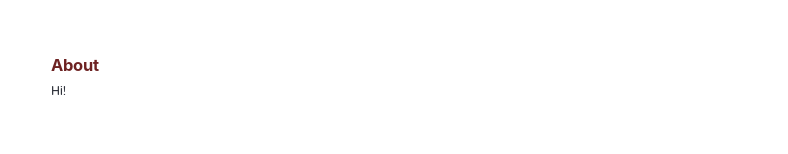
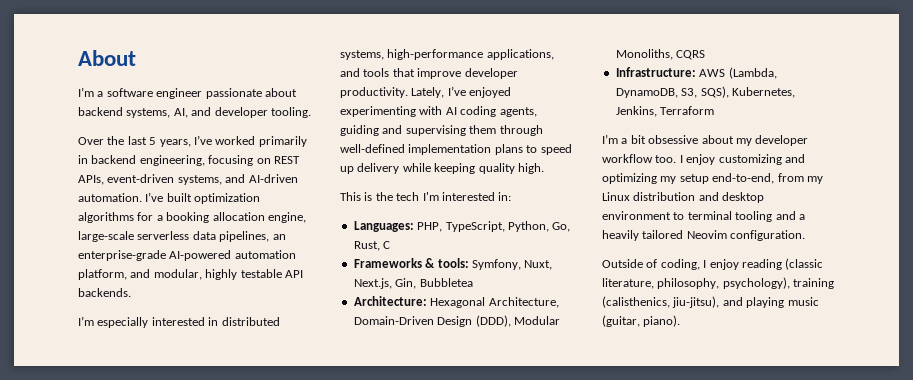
[51,86,66,95] Hi! -> [78,87,297,99] [78,107,311,118] [78,135,307,147] [78,155,300,166] [78,174,298,185] [78,192,261,204] [78,212,306,223] [78,231,286,242] [78,250,296,261] [78,269,303,280] [78,288,131,297] [78,316,280,328] [340,49,554,60] [340,68,518,79] [340,86,512,98] [340,106,537,117] [340,125,543,136] [340,144,572,155] [340,163,544,174] [340,192,512,201] [353,221,571,232] [353,241,391,251] [353,258,553,270] [353,278,473,289] [353,296,559,308] [353,315,560,327] [615,49,706,60] [615,67,777,79] [615,86,795,98] [615,106,715,117] [602,134,809,146] [602,154,805,165] [602,173,823,184] [602,192,765,203] [602,211,805,222] [602,230,806,241] [602,258,824,270] [602,277,835,289] [602,296,819,308] [602,315,681,327] I’m a software engineer passionate about backend systems, AI, and developer tooling. // Over the last 5 years, I’ve worked primarily in backend engineering, focusing on REST APIs, event-driven systems, and AI-driven automation. I’ve built optimization algorithms for a booking allocation engine, large-scale serverless data pipelines, an enterprise-grade AI-powered automation platform, and modular, highly testable API backends. // I’m especially interested in distributed systems, high-performance applications, and tools that improve developer productivity. Lately, I’ve enjoyed experimenting with AI coding agents, guiding and supervising them through well-defined implementation plans to speed up delivery while keeping quality high. // This is the tech I'm interested in: // Languages: PHP, TypeScript, Python, Go, Rust, C // Frameworks & tools: Symfony, Nuxt, Next.js, Gin, Bubbletea // Architecture: Hexagonal Architecture, Domain-Driven Design (DDD), Modular Monoliths, CQRS // Infrastructure: AWS (Lambda, DynamoDB, S3, SQS), Kubernetes, Jenkins, Terraform // I’m a bit obsessive about my developer workflow too. I enjoy customizing and optimizing my setup end-to-end, from my Linux distribution and desktop environment to terminal tooling and a heavily tailored Neovim configuration. // Outside of coding, I enjoy reading (classic literature, philosophy, psychology), training (calisthenics, jiu-jitsu), and playing music (guitar, piano).

